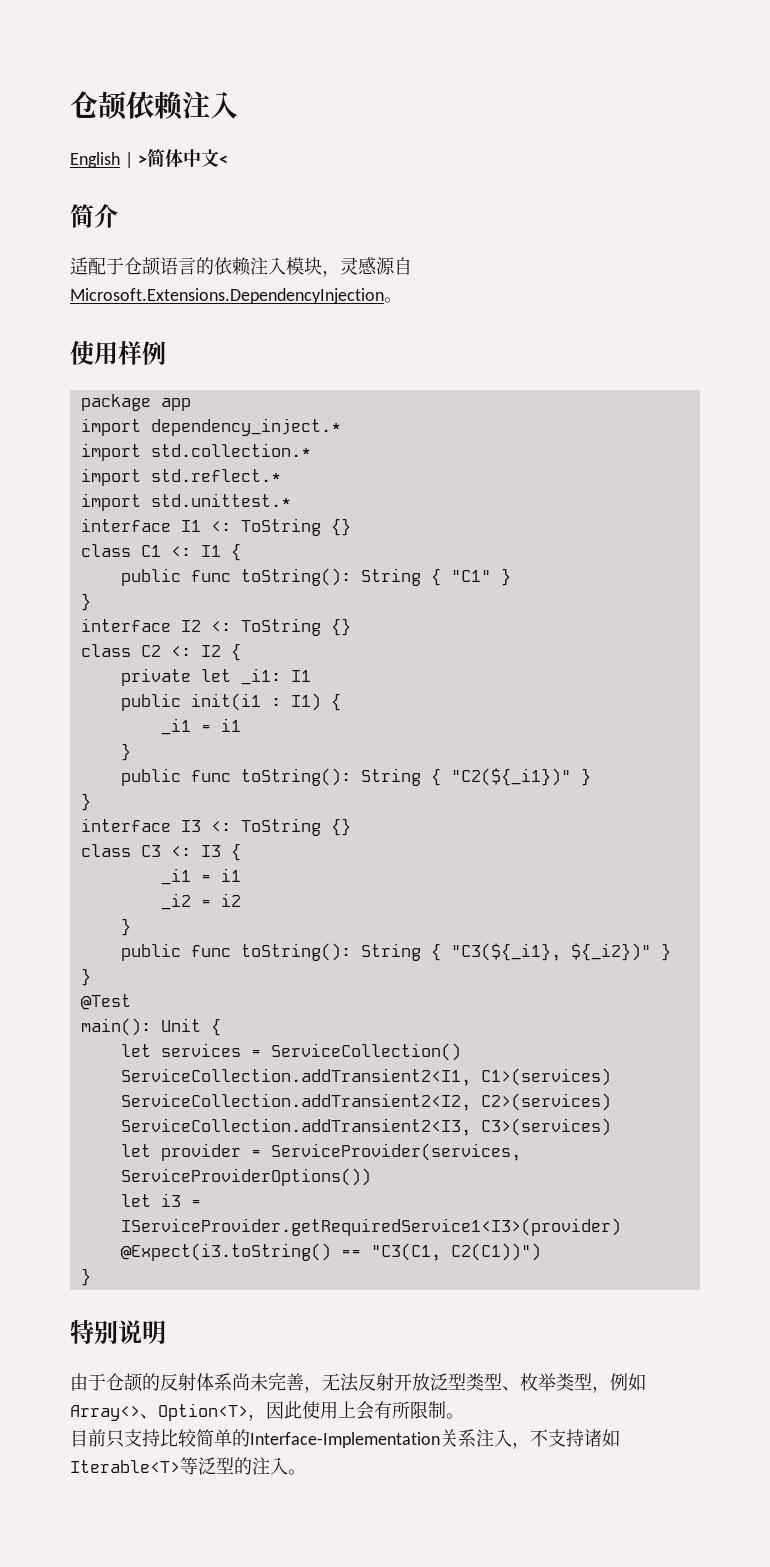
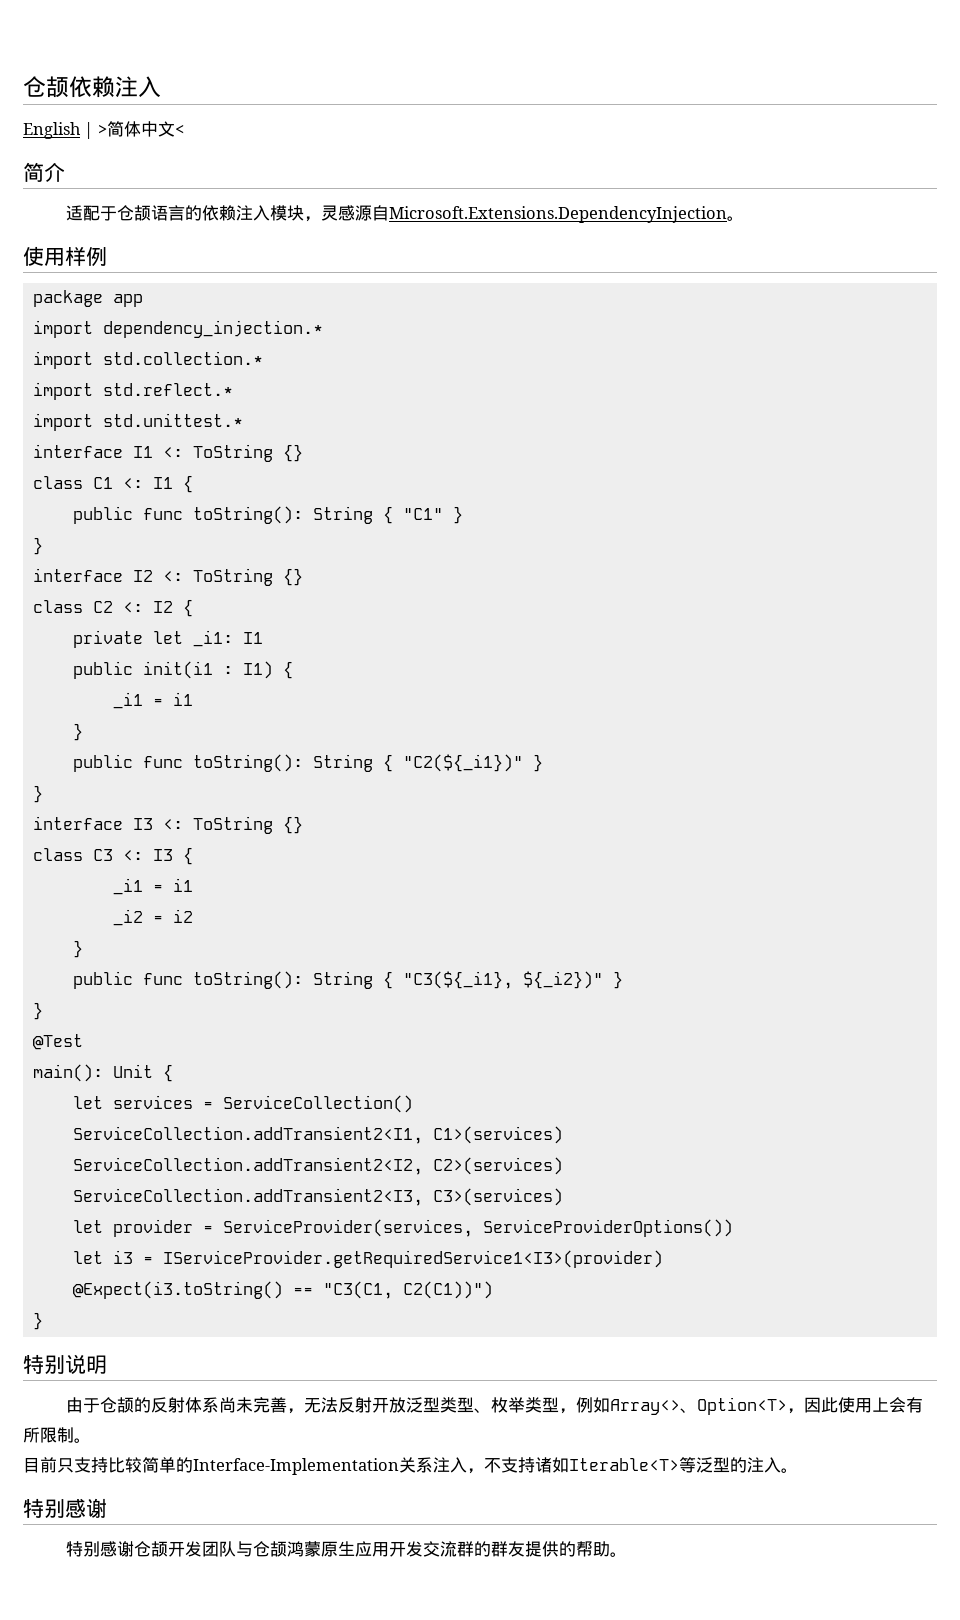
[150,418,341,436] dependency_inject.* -> [102,320,323,338] dependency_injection.*
(306, 1472) none -> [23,1498,107,1518] [65,1541,627,1557] // 特别感谢 // 特别感谢仓颉开发团队与仓颉鸿蒙原生应用开发交流群的群友提供的帮助。

